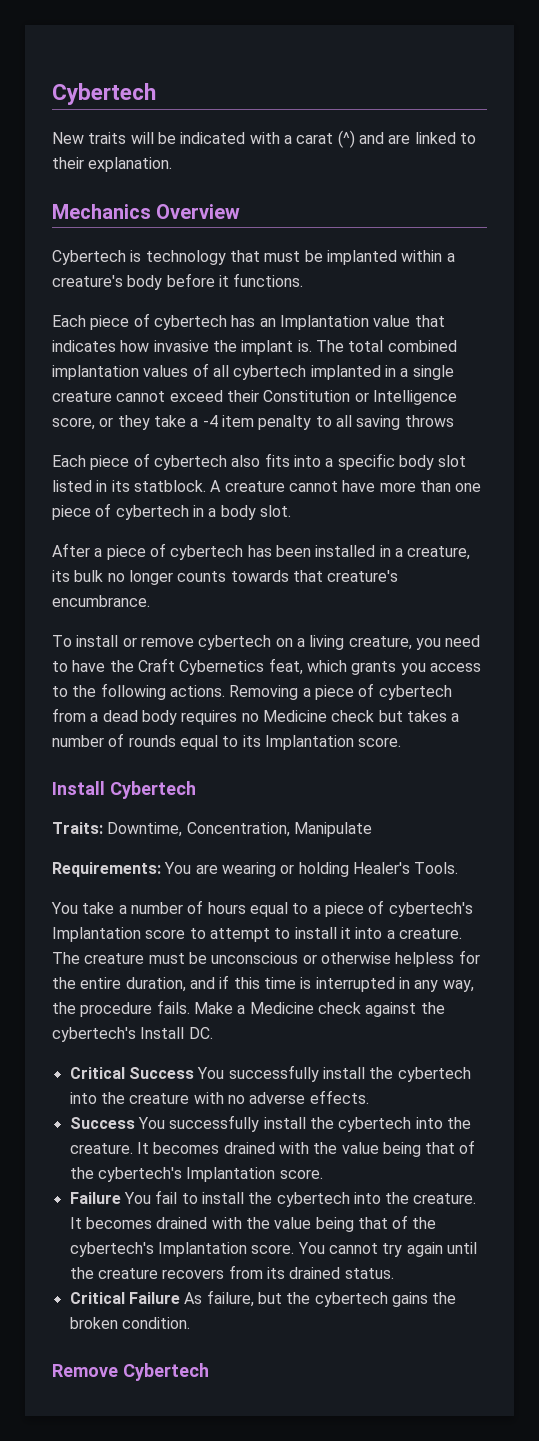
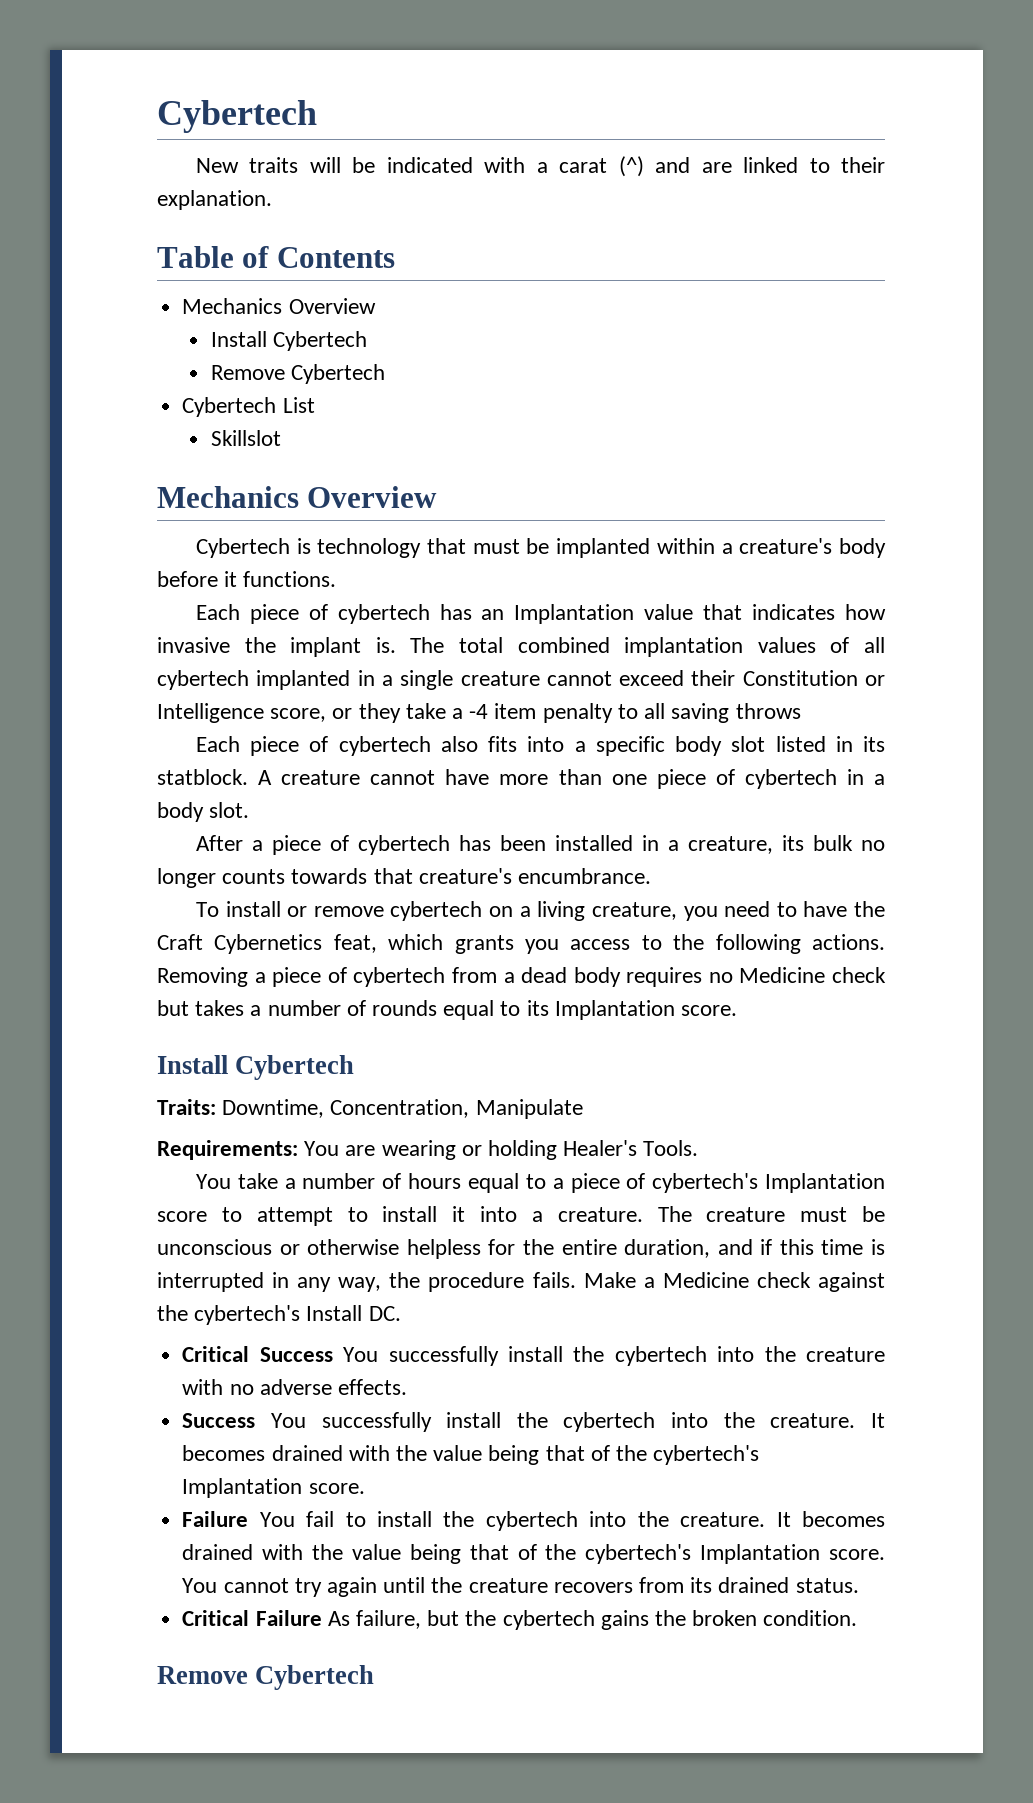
(173, 164) none -> [157,246,395,268] [182,298,376,314] [210,331,367,351] [210,364,385,384] [182,397,315,417] [210,430,281,446] // Table of Contents // Mechanics Overview // Install Cybertech // Remove Cybertech // Cybertech List // Skillslot

